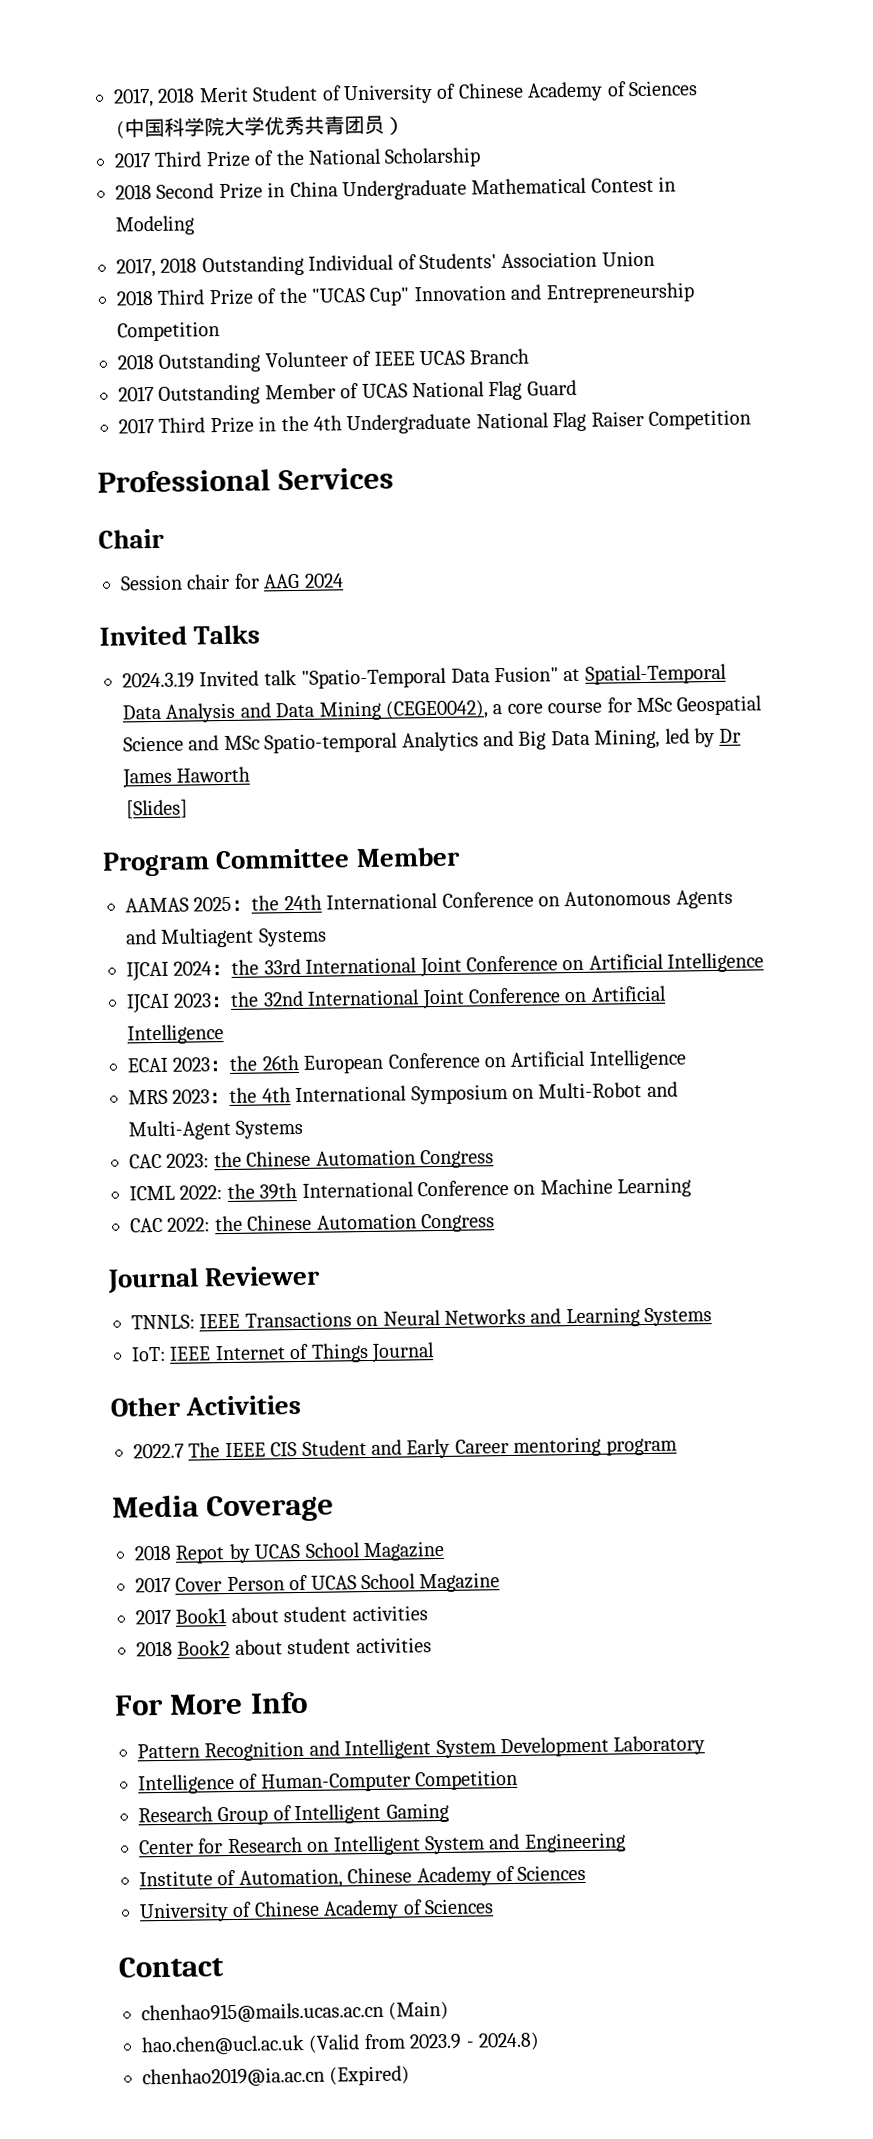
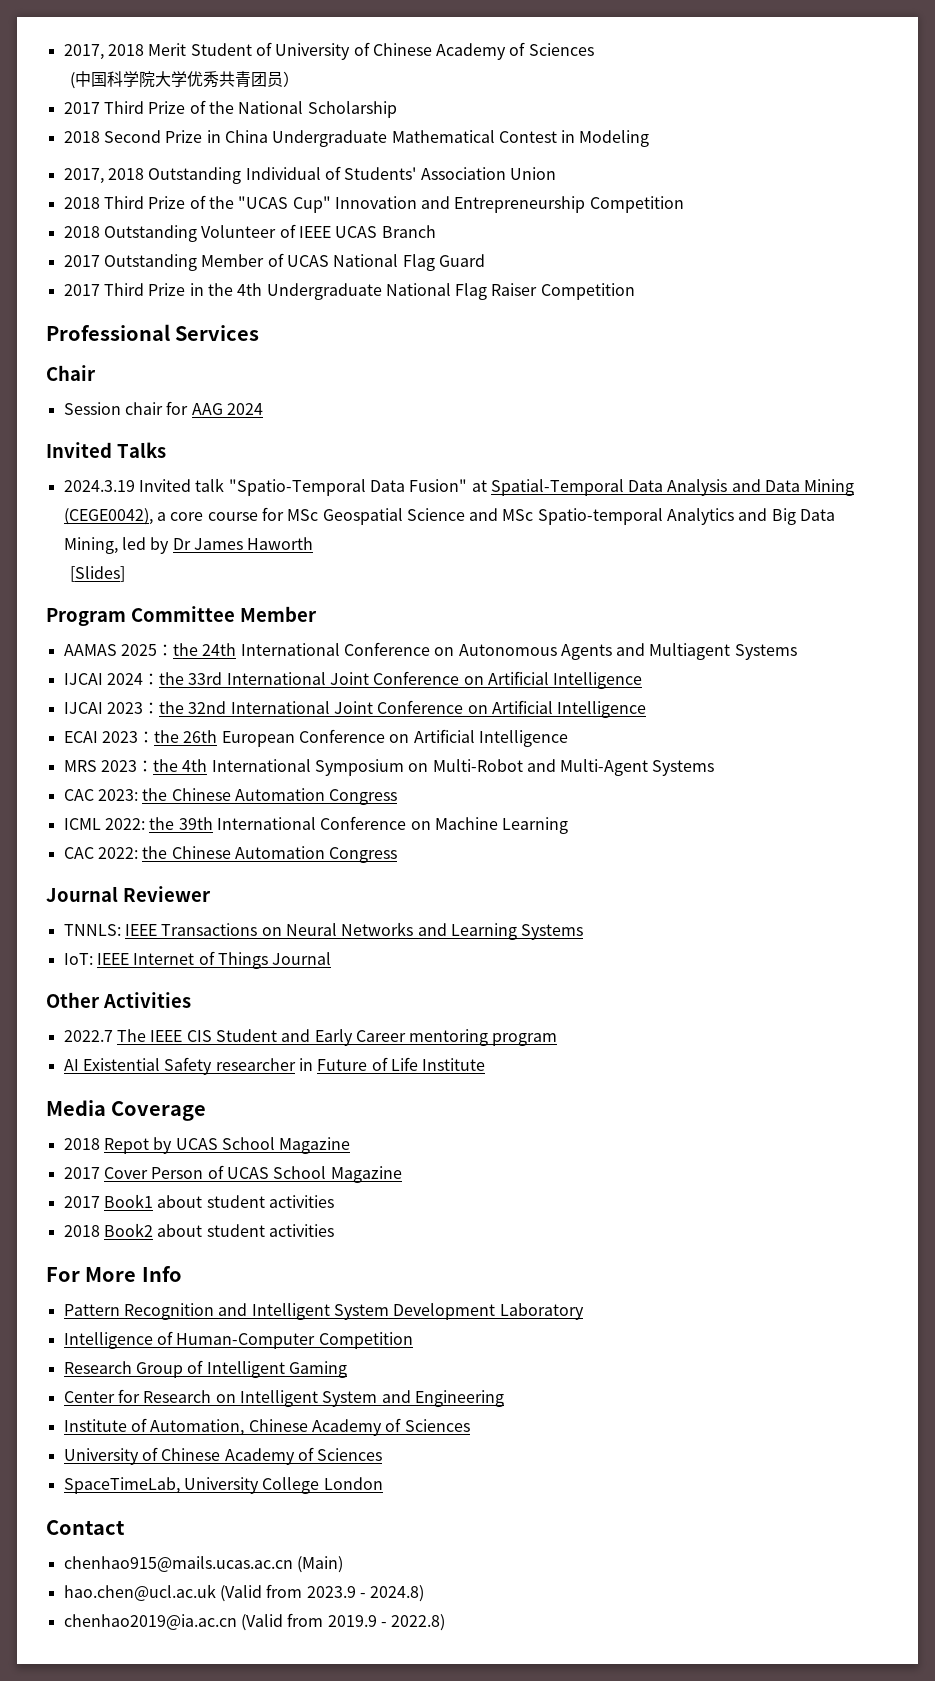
(677, 1446) none -> [63,1057,486,1075] // AI Existential Safety researcher in Future of Life Institute
(494, 1906) none -> [63,1477,383,1494] // SpaceTimeLab, University College London
[329,2065,411,2086] (Expired) -> [240,1613,446,1631] (Valid from 2019.9 - 2022.8)

